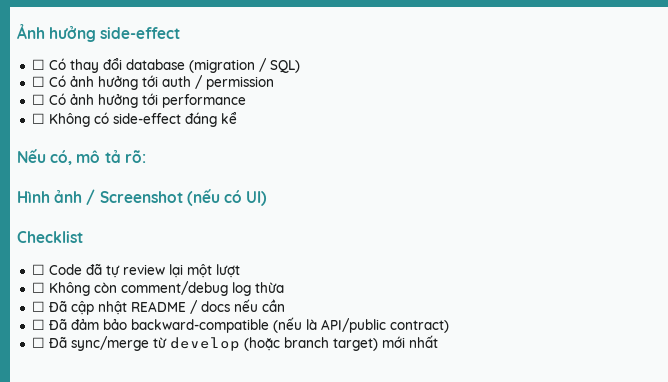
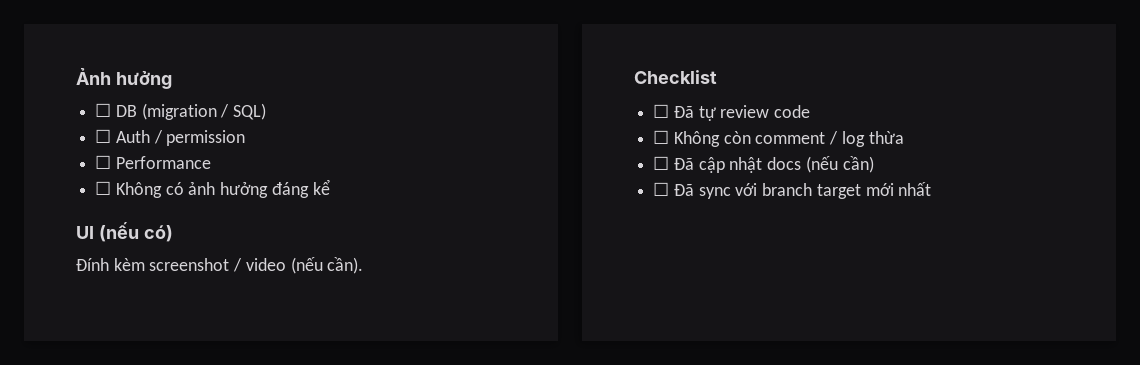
[100,27,181,39] [31,57,185,73] side-effect // ☐ Có thay đổi database -> [95,103,137,117] // ☐ DB
[48,75,274,90] [31,93,246,108] Có ảnh hưởng tới auth / permission // ☐ Có ảnh hưởng tới performance -> [115,130,246,146] [95,155,211,169] Auth / permission // ☐ Performance
[112,113,181,124] side-effect -> [188,182,269,198] ảnh hưởng
[17,149,146,165] [17,189,268,206] [17,231,83,243] [31,263,240,278] Nếu có, mô tả rõ: // Hình ảnh / Screenshot (nếu có UI) // Checklist // ☐ Code đã tự review lại một lượt -> [76,222,173,242] [76,257,364,274] [634,70,717,84] [653,104,811,121] UI (nếu có) // Đính kèm screenshot / video (nếu cần). // Checklist // ☐ Đã tự review code
[120,281,228,296] comment/debug -> [755,131,839,145] comment /
[130,299,285,314] [31,317,449,333] [31,336,378,351] README / docs nếu cần // ☐ Đã đảm bảo backward-compatible (nếu là API/public contract) // ☐ Đã sync/merge từ develop (hoặc branch target) -> [767,156,874,173] [653,182,861,199] docs (nếu cần) // ☐ Đã sync với branch target

